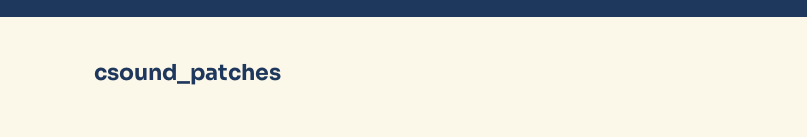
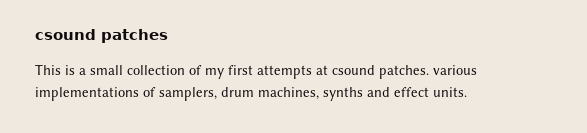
[94,63,281,85] csound_patches -> [35,29,168,43] [35,64,477,79] [35,87,467,101] csound patches // This is a small collection of my first attempts at csound patches. various implementations of samplers, drum machines, synths and effect units.

